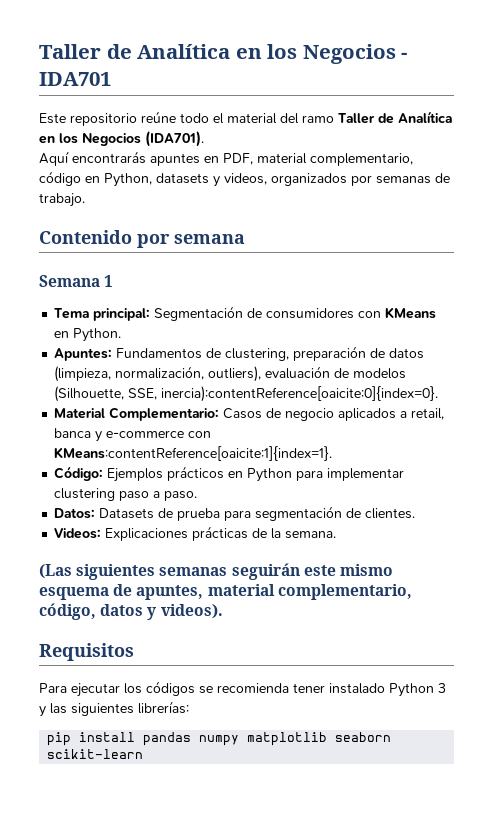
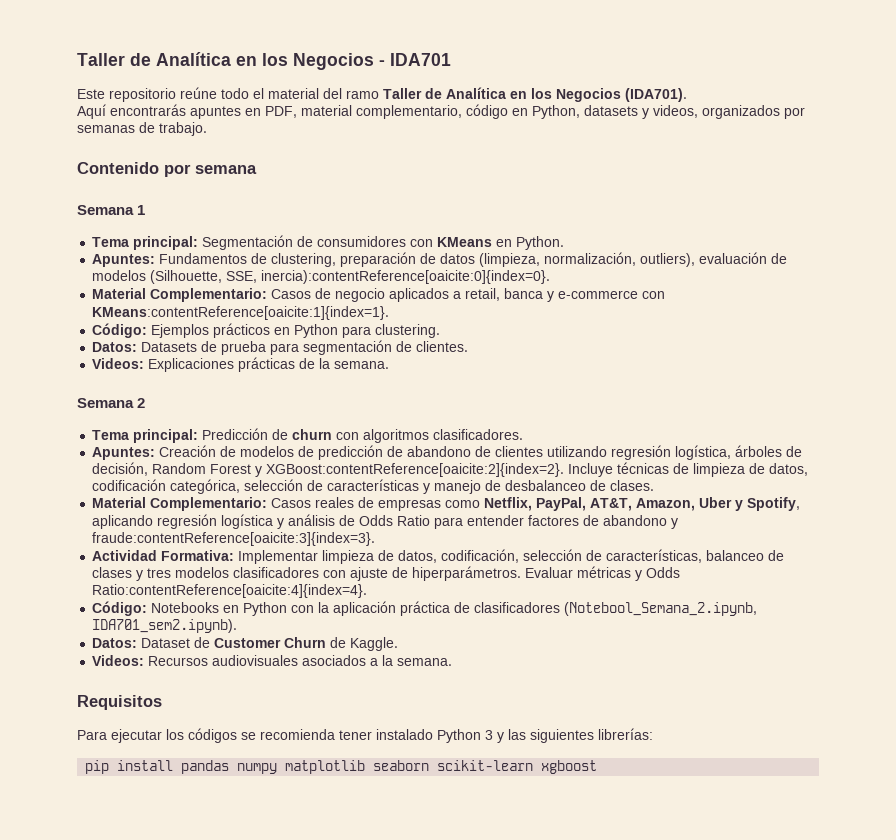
[327,468,405,481] [54,488,198,501] implementar clustering paso a paso. -> [375,324,441,338] clustering.
[39,563,393,580] [39,584,412,600] [39,603,223,620] (Las siguientes semanas seguirán este mismo esquema de apuntes, material complementario, código, datos y videos). -> [77,398,146,408] [92,428,524,443] [92,445,803,460] [92,462,809,477] [92,479,655,494] [92,497,801,511] [92,514,679,529] [92,532,376,546] [92,549,785,564] [92,566,681,581] [92,584,368,598] [92,601,758,616] [92,619,238,633] [92,637,399,651] [92,655,453,666] Semana 2 // Tema principal: Predicción de churn con algoritmos clasificadores. // Apuntes: Creación de modelos de predicción de abandono de clientes utilizando regresión logística, árboles de decisión, Random Forest y XGBoost:contentReference[oaicite:2]{index=2}. Incluye técnicas de limpieza de datos, codificación categórica, selección de características y manejo de desbalanceo de clases. // Material Complementario: Casos reales de empresas como Netflix, PayPal, AT&T, Amazon, Uber y Spotify, aplicando regresión logística y análisis de Odds Ratio para entender factores de abandono y fraude:contentReference[oaicite:3]{index=3}. // Actividad Formativa: Implementar limpieza de datos, codificación, selección de características, balanceo de clases y tres modelos clasificadores con ajuste de hiperparámetros. Evaluar métricas y Odds Ratio:contentReference[oaicite:4]{index=4}. // Código: Notebooks en Python con la aplicación práctica de clasificadores (Notebool_Semana_2.ipynb, IDA701_sem2.ipynb). // Datos: Dataset de Customer Churn de Kaggle. // Videos: Recursos audiovisuales asociados a la semana.
(144, 754) none -> [541,760,598,774] xgboost

